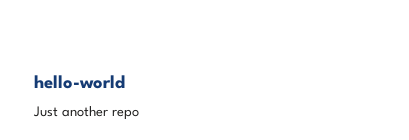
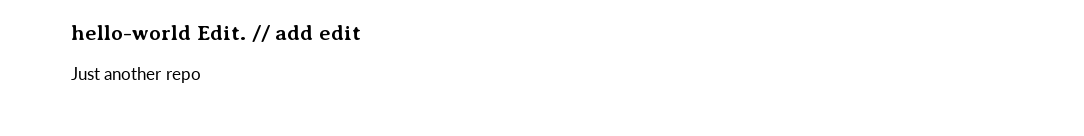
(125, 82) none -> [196,25,362,42] Edit. // add edit

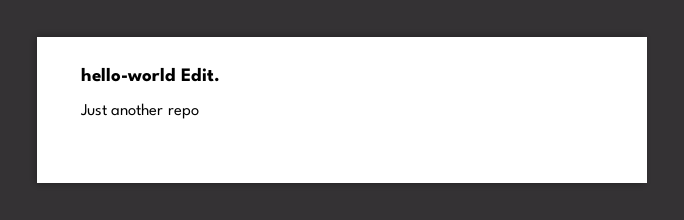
[251,25,362,42] // add edit -> (221, 74) none

